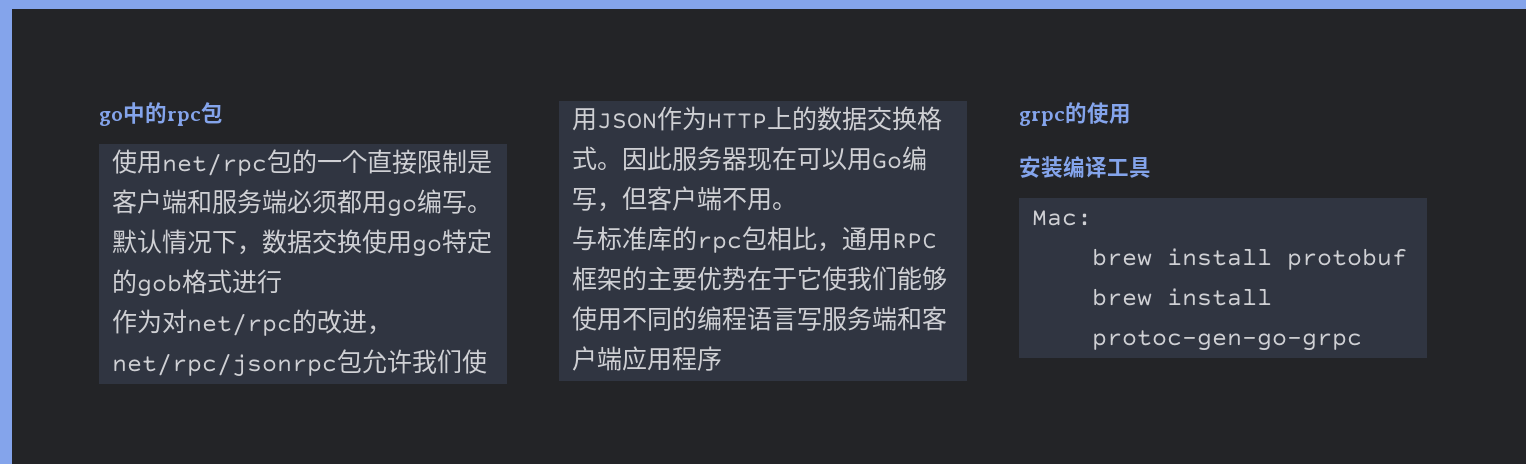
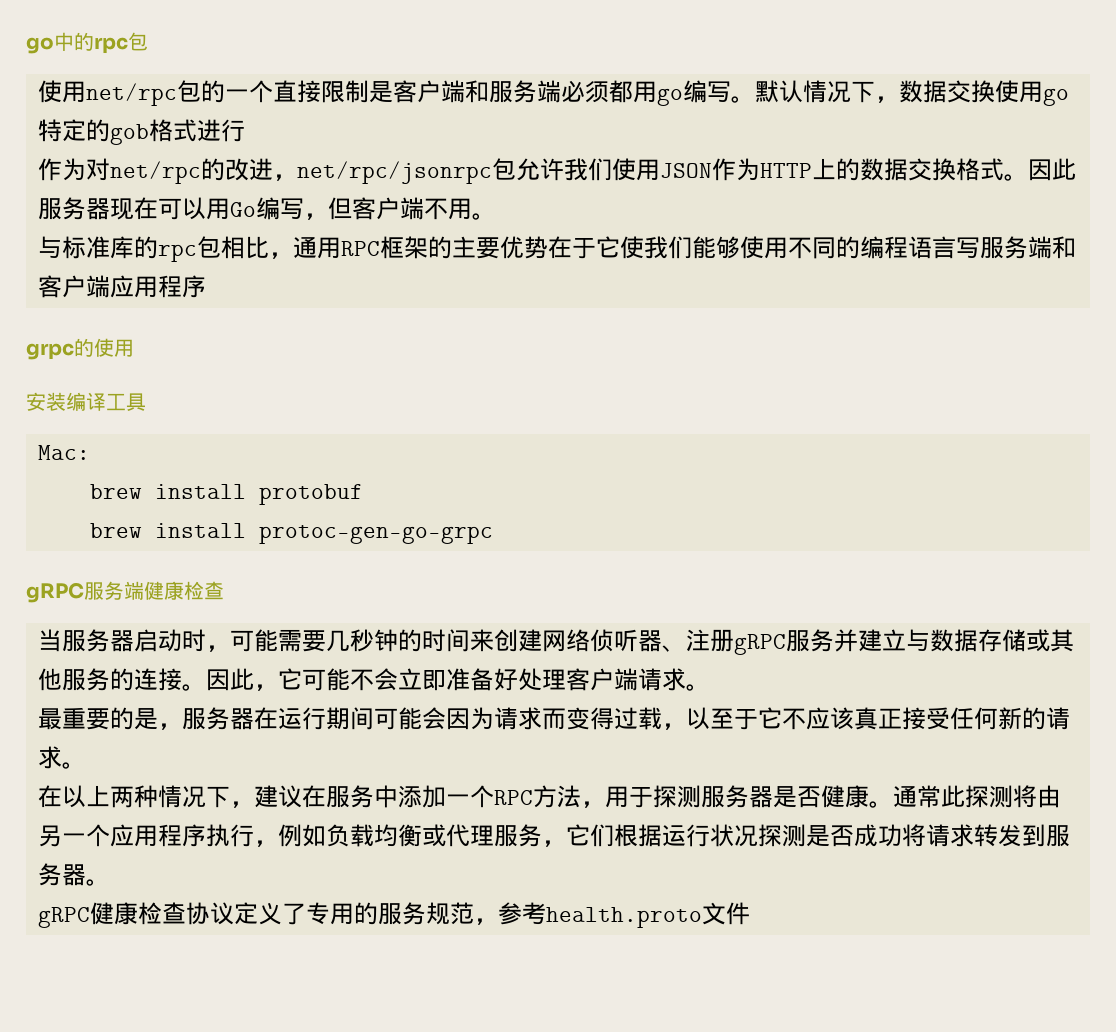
(1362, 340) none -> [26,581,224,603] [38,629,1074,655] [38,668,710,691] [38,707,1070,730] [38,746,86,769] [38,785,1061,808] [38,824,1070,847] [38,863,110,886] [38,902,750,928] // gRPC服务端健康检查 // 当服务器启动时，可能需要几秒钟的时间来创建网络侦听器、注册gRPC服务并建立与数据存储或其他服务的连接。因此，它可能不会立即准备好处理客户端请求。 // 最重要的是，服务器在运行期间可能会因为请求而变得过载，以至于它不应该真正接受任何新的请求。 // 在以上两种情况下，建议在服务中添加一个RPC方法，用于探测服务器是否健康。通常此探测将由另一个应用程序执行，例如负载均衡或代理服务，它们根据运行状况探测是否成功将请求转发到服务器。 // gRPC健康检查协议定义了专用的服务规范，参考health.proto文件

